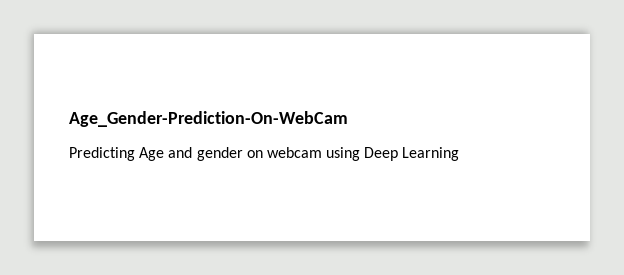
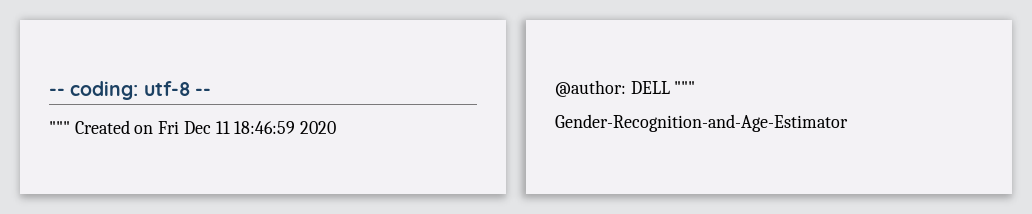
[69,111,348,127] [69,147,460,161] Age_Gender-Prediction-On-WebCam // Predicting Age and gender on webcam using Deep Learning -> [49,81,211,100] [49,120,337,134] [555,80,696,97] [555,114,848,132] -- coding: utf-8 -- // """ Created on Fri Dec 11 18:46:59 2020 // @author: DELL """ // Gender-Recognition-and-Age-Estimator

